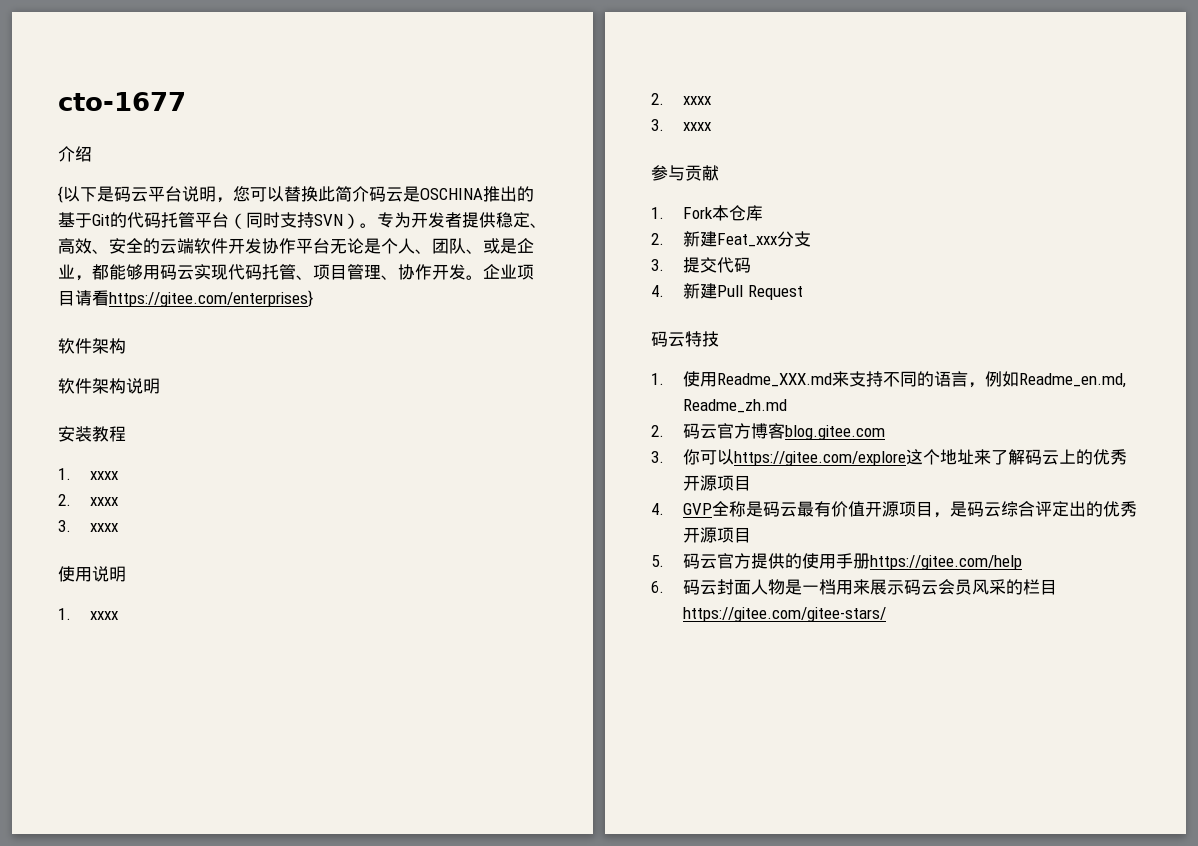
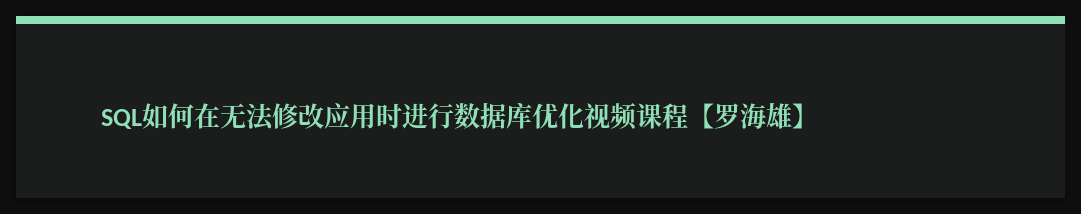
[58,92,186,111] [58,146,92,162] [58,186,534,203] [58,212,547,229] [58,238,534,254] [58,264,534,281] [58,290,313,307] [58,338,126,354] [58,378,160,394] [58,426,126,442] [58,468,119,480] [58,494,119,506] [58,520,119,532] [58,566,126,582] [58,608,119,620] [651,93,712,105] [651,119,712,131] [651,165,719,181] [651,205,764,221] [651,231,812,247] [651,257,752,273] [651,283,803,300] [651,331,719,347] [651,371,1127,388] [683,399,788,413] [651,423,886,440] [651,449,1128,466] [683,475,752,491] [651,501,1138,518] [683,527,752,543] [651,553,1023,570] [651,579,1058,595] [683,607,887,622] cto-1677 // 介绍 // {以下是码云平台说明，您可以替换此简介码云是OSCHINA推出的基于Git的代码托管平台（同时支持SVN）。专为开发者提供稳定、高效、安全的云端软件开发协作平台无论是个人、团队、或是企业，都能够用码云实现代码托管、项目管理、协作开发。企业项目请看https://gitee.com/enterprises} // 软件架构 // 软件架构说明 // 安装教程 // 1. xxxx // 2. xxxx // 3. xxxx // 使用说明 // 1. xxxx // 2. xxxx // 3. xxxx // 参与贡献 // 1. Fork本仓库 // 2.新建Feat_xxx分支 // 3.提交代码 // 4.新建Pull Request // 码云特技 // 1.使用Readme_XXX.md来支持不同的语言，例如Readme_en.md, Readme_zh.md // 2.码云官方博客blog.gitee.com // 3.你可以https://gitee.com/explore这个地址来了解码云上的优秀开源项目 // 4. GVP全称是码云最有价值开源项目，是码云综合评定出的优秀开源项目 // 5.码云官方提供的使用手册https://gitee.com/help // 6.码云封面人物是一档用来展示码云会员风采的栏目https://gitee.com/gitee-stars/ -> [101,102,818,131] SQL如何在无法修改应用时进行数据库优化视频课程【罗海雄】

